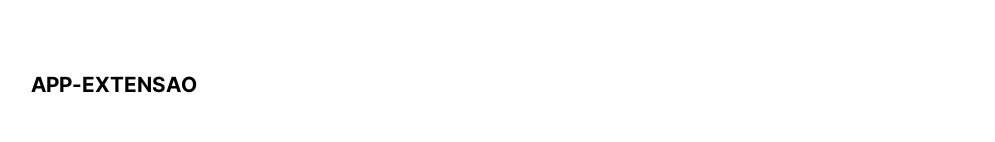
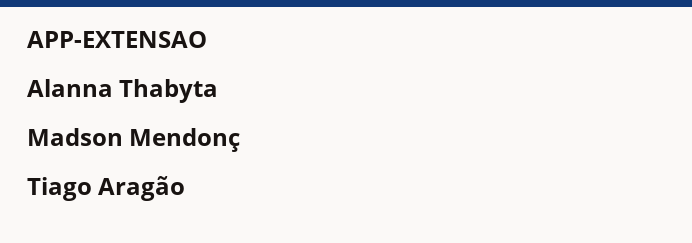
(197, 84) none -> [27,79,219,103] [27,128,241,152] [27,176,186,201] // Alanna Thabyta // Madson Mendonç // Tiago Aragão

